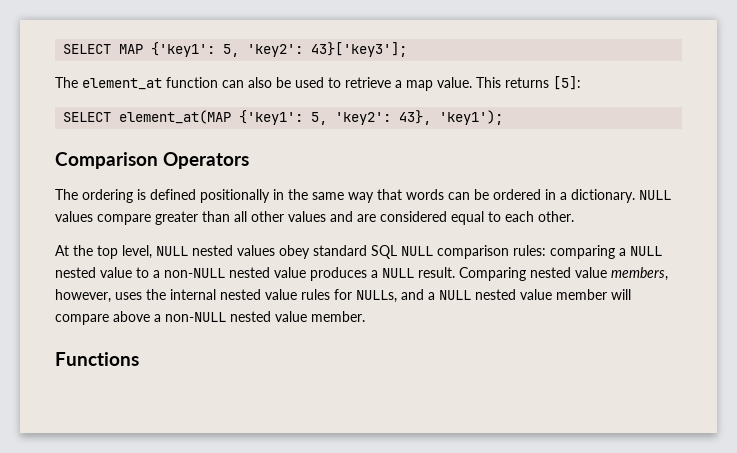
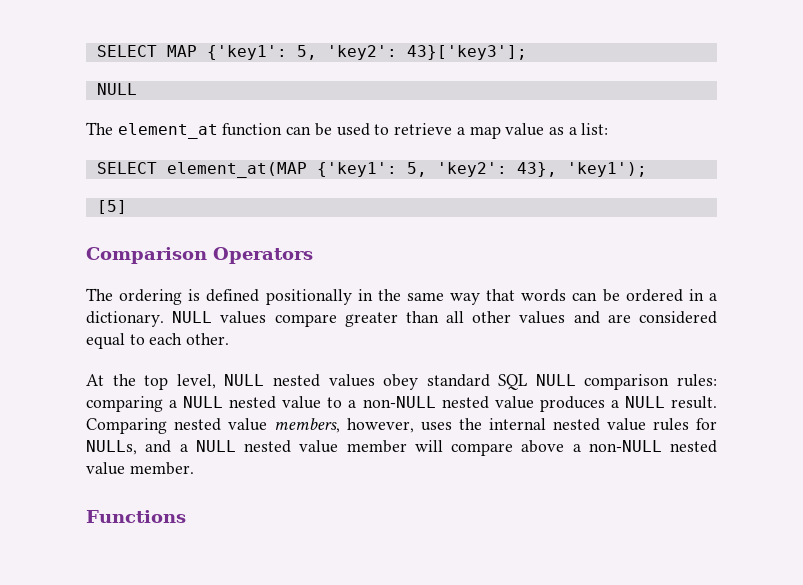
(408, 49) none -> [96,83,137,95] // NULL
[248,77,272,88] also -> (312, 130) none
[437,76,581,90] value. This returns [5]: -> [505,123,609,136] value as a list:
(504, 117) none -> [96,200,127,214] // [5]

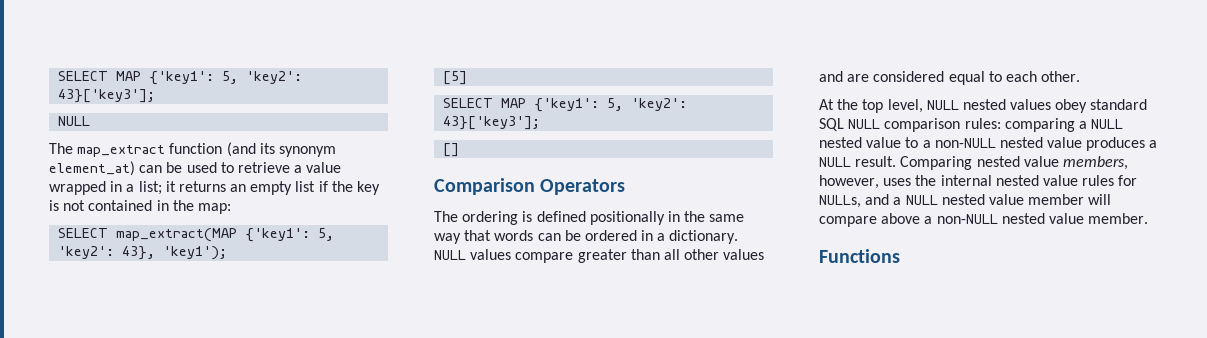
[117,123,283,139] element_at function -> [77,142,336,157] [49,161,135,176] map_extract function (and its synonym element_at)
[469,123,609,139] [96,162,307,178] map value as a list: // SELECT element_at(MAP -> [306,162,342,173] [49,181,381,195] [49,200,231,214] [58,228,238,242] value wrapped in a list; it returns an empty list if the key is not contained in the map: // SELECT map_extract(MAP
(127, 207) none -> [443,98,688,112] [443,116,541,130] [443,143,460,157] // SELECT MAP {'key1': 5, 'key2': 43}['key3']; // []

